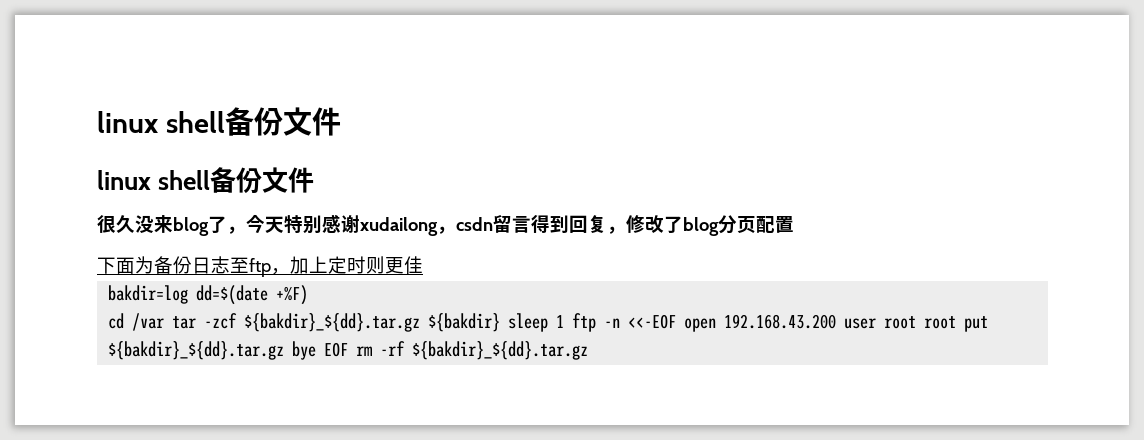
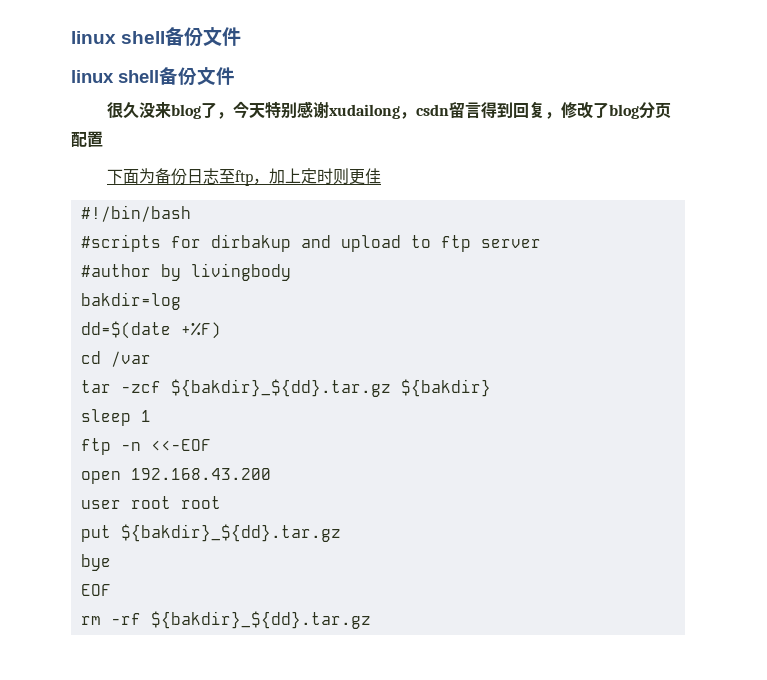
(423, 265) none -> [80,205,191,222] [80,234,541,252] [80,263,291,281] // #!/bin/bash // #scripts for dirbakup and upload to ftp server // #author by livingbody
(189, 294) none -> (181, 301) //
(165, 322) none -> (151, 359) //
(501, 322) none -> (491, 388) //
(565, 321) none -> (151, 416) //
(677, 321) none -> (211, 445) //
(837, 321) none -> (271, 474) //
(957, 322) none -> (221, 502) //
(285, 350) none -> (341, 533) //
(317, 350) none -> (111, 562) //
(349, 349) none -> (111, 590) //

